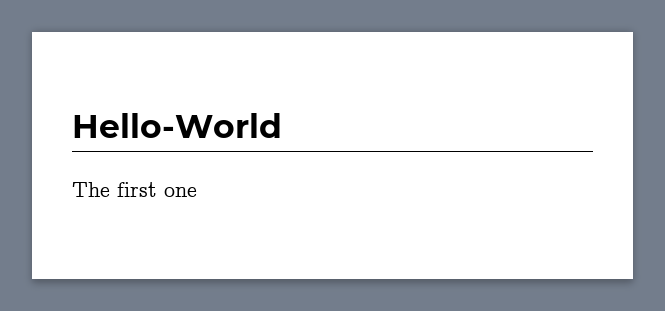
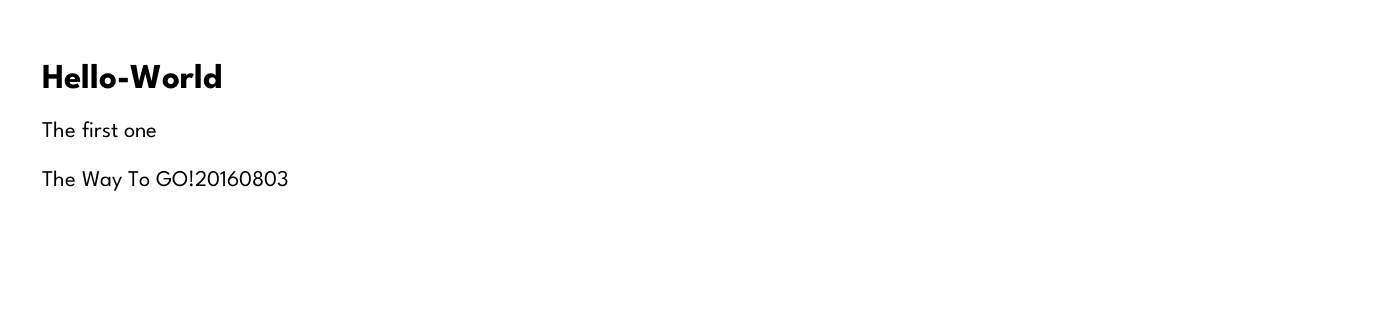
(197, 192) none -> [42,170,290,191] // The Way To GO!20160803

